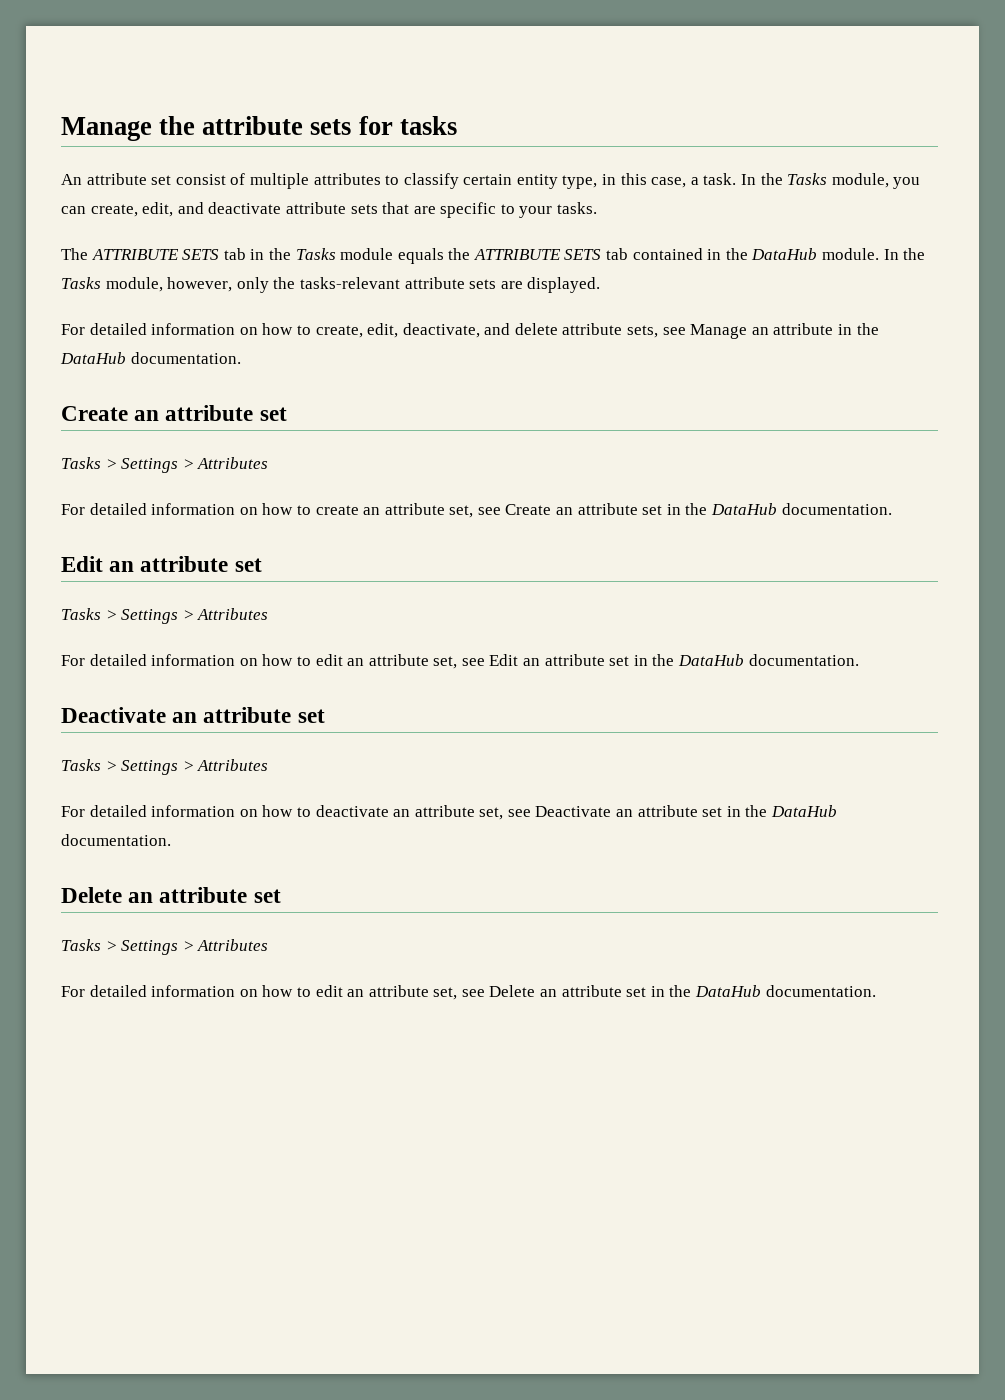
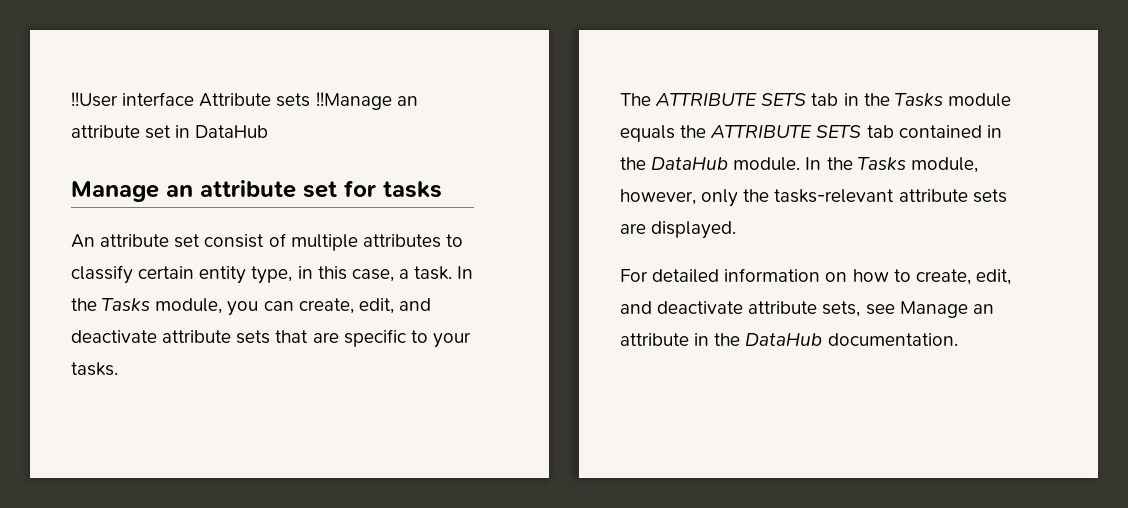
[61,116,352,141] Manage the attribute sets -> [71,92,418,110] [71,125,269,139] [71,180,337,202] !!User interface Attribute sets !!Manage an attribute set in DataHub // Manage an attribute set
[402,323,558,338] deactivate, and delete -> [620,301,744,314] and deactivate
[61,405,287,421] [61,457,269,473] [61,503,892,518] [61,556,262,572] [61,608,269,624] [61,654,859,669] [61,707,325,723] [61,759,269,775] [61,805,838,820] [61,834,171,846] [61,887,281,903] [61,939,269,955] [61,985,876,1000] // Create an attribute set // Tasks > Settings > Attributes // For detailed information on how to create an attribute set, see Create an attribute set in the DataHub documentation. // Edit an attribute set // Tasks > Settings > Attributes // For detailed information on how to edit an attribute set, see Edit an attribute set in the DataHub documentation. // Deactivate an attribute set // Tasks > Settings > Attributes // For detailed information on how to deactivate an attribute set, see Deactivate an attribute set in the DataHub documentation. // Delete an attribute set // Tasks > Settings > Attributes // For detailed information on how to edit an attribute set, see Delete an attribute set in the DataHub documentation. -> (958, 339) none

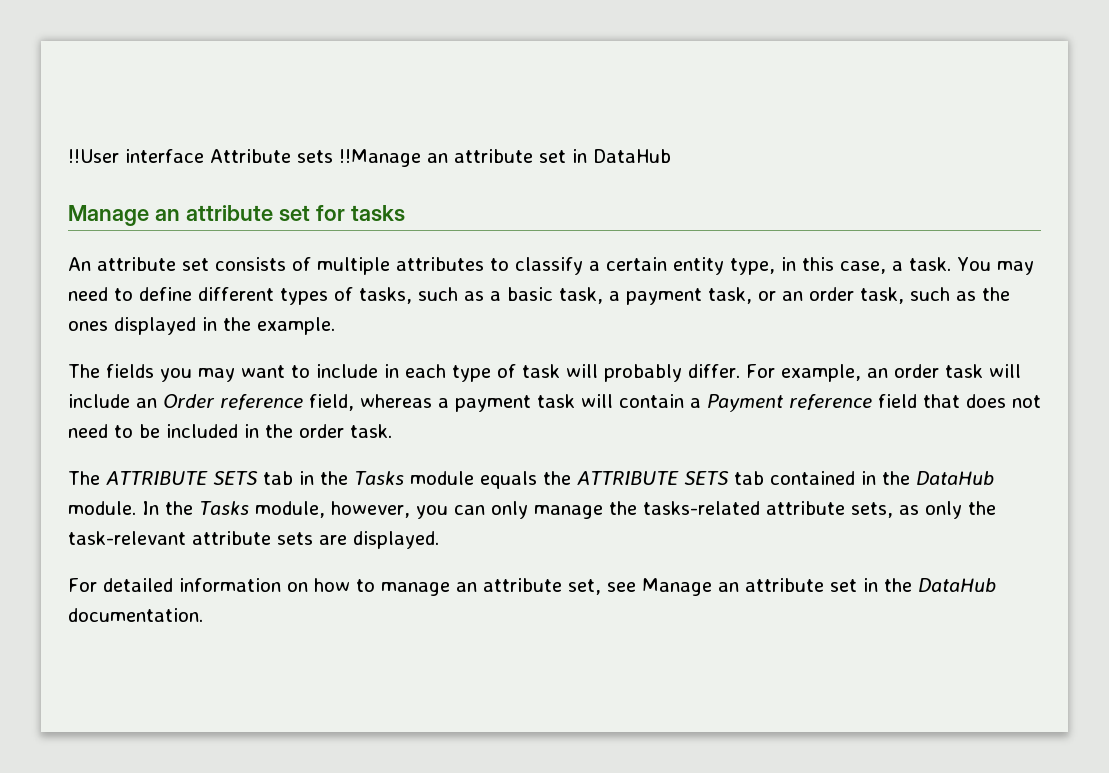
[204,234,265,248] consist -> [215,257,286,271] consists
(133, 274) none -> [589,261,600,271] a
[457,266,474,279] [71,298,431,316] [71,329,471,348] [71,362,118,376] In the Tasks module, you can create, edit, and deactivate attribute sets that are specific to your tasks. -> [957,257,1034,275] [68,287,1010,305] [68,317,335,335] [68,364,1021,382] [68,394,1041,412] [68,424,392,438] You may need to define different types of tasks, such as a basic task, a payment task, or an order task, such as the ones displayed in the example. // The fields you may want to include in each type of task will probably differ. For example, an order task will include an Order reference field, whereas a payment task will contain a Payment reference field that does not need to be included in the order task.
(696, 197) none -> [415,501,919,519] you can only manage the tasks-related attribute sets, as
[774,189,895,203] tasks-relevant -> [68,531,186,545] task-relevant
[915,269,1011,285] [620,301,861,317] create, edit, and deactivate attribute sets, -> [381,578,601,596] manage an attribute set,
(689, 339) none -> [830,579,857,592] set

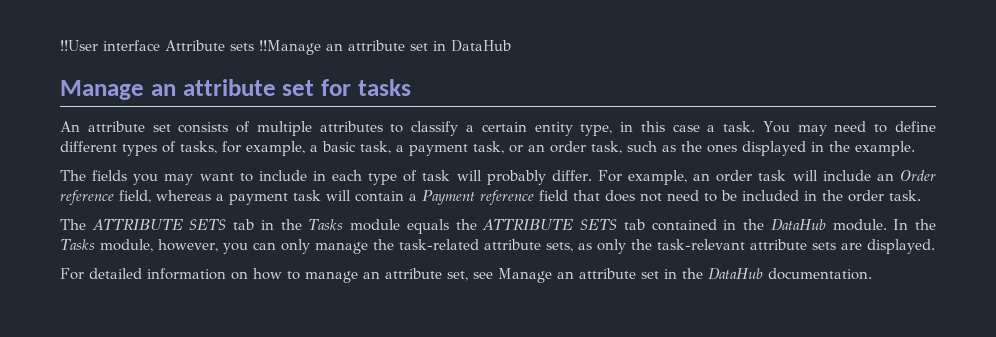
[840,261,886,274] case, -> [672,124,700,132] case
[418,287,484,301] such as -> [222,141,305,156] for example,
[642,501,760,515] tasks-related -> [398,239,479,250] task-related

